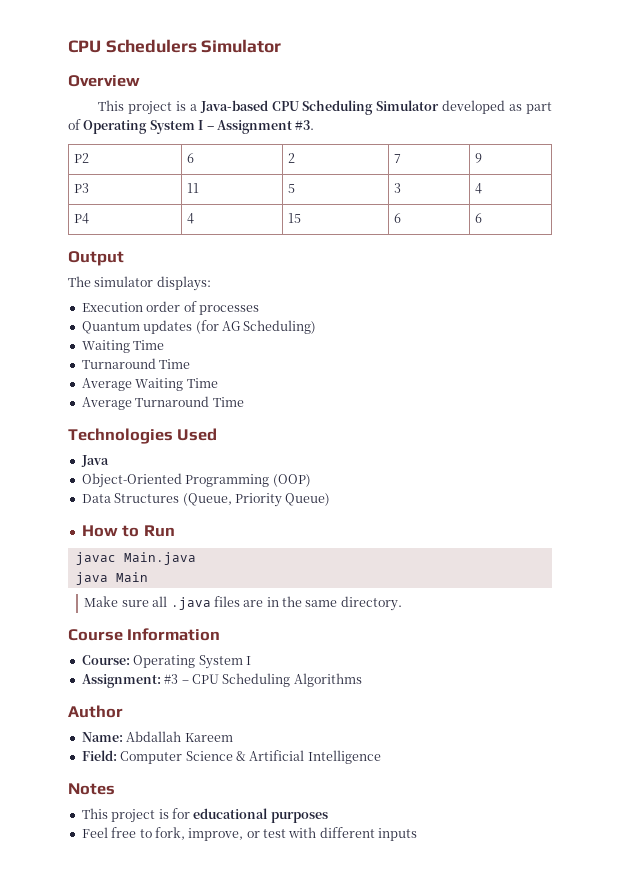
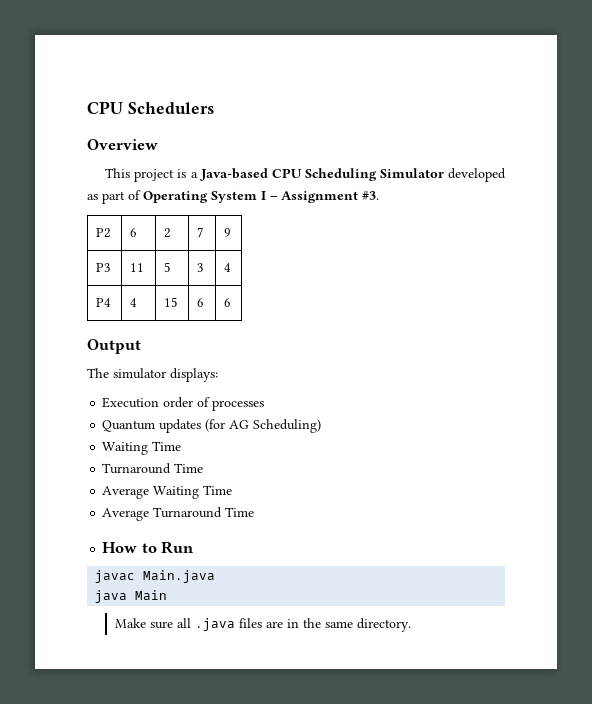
[201,39,282,53] Simulator -> (214, 108) none
[68,428,218,444] [80,455,109,467] [81,473,311,488] [81,493,331,507] // Technologies Used // Java // Object-Oriented Programming (OOP) // Data Structures (Queue, Priority Queue) -> (255, 512) none
[68,628,221,641] [81,655,251,669] [81,673,362,688] [68,705,123,718] [81,731,233,742] [81,750,381,764] [68,783,115,795] [81,808,328,823] [81,827,418,841] // Course Information // Course: Operating System I // Assignment: #3 – CPU Scheduling Algorithms // Author // Name: Abdallah Kareem // Field: Computer Science & Artificial Intelligence // Notes // This project is for educational purposes // Feel free to fork, improve, or test with different inputs -> (411, 625) none

